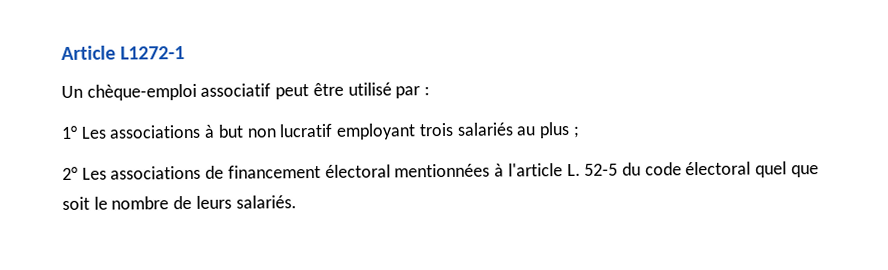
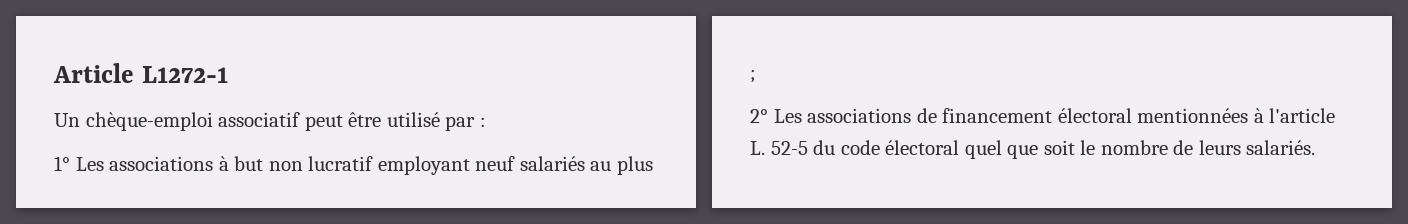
[418,122,454,137] trois -> [475,156,516,171] neuf

